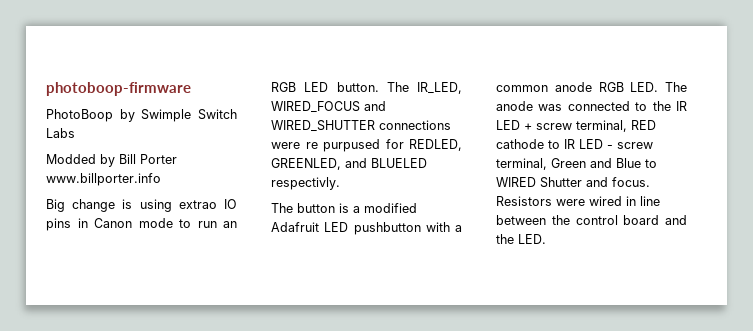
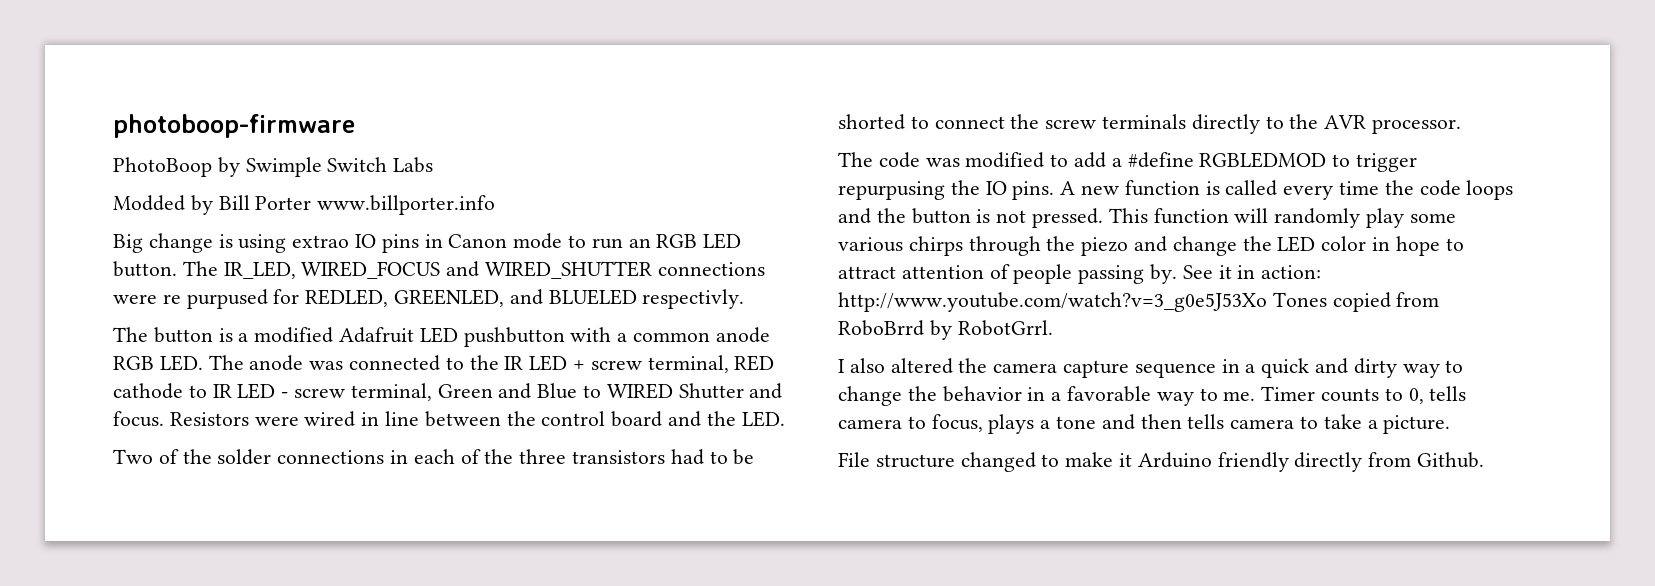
(546, 239) none -> [113,449,755,465] [838,114,1462,134] [838,152,1418,172] [838,180,1514,200] [838,208,1456,228] [838,236,1464,256] [838,264,1322,284] [838,292,1440,312] [838,320,1053,340] [838,358,1464,378] [838,386,1467,406] [838,414,1451,434] [838,452,1485,472] // Two of the solder connections in each of the three transistors had to be shorted to connect the screw terminals directly to the AVR processor. // The code was modified to add a #define RGBLEDMOD to trigger repurpusing the IO pins. A new function is called every time the code loops and the button is not pressed. This function will randomly play some various chirps through the piezo and change the LED color in hope to attract attention of people passing by. See it in action: http://www.youtube.com/watch?v=3_g0e5J53Xo Tones copied from RoboBrrd by RobotGrrl. // I also altered the camera capture sequence in a quick and dirty way to change the behavior in a favorable way to me. Timer counts to 0, tells camera to focus, plays a tone and then tells camera to take a picture. // File structure changed to make it Arduino friendly directly from Github.

